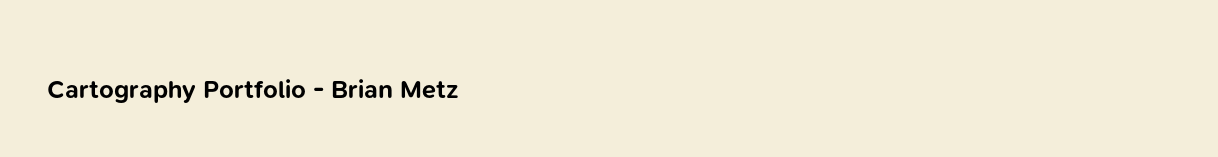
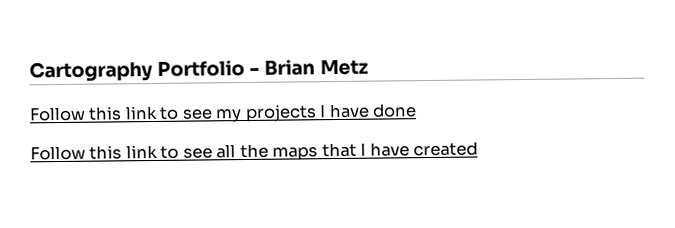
(458, 90) none -> [29,103,418,123] [30,141,479,161] // Follow this link to see my projects I have done // Follow this link to see all the maps that I have created

